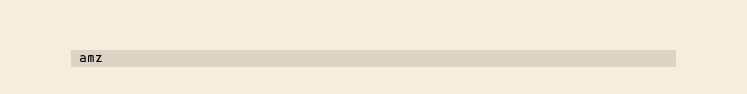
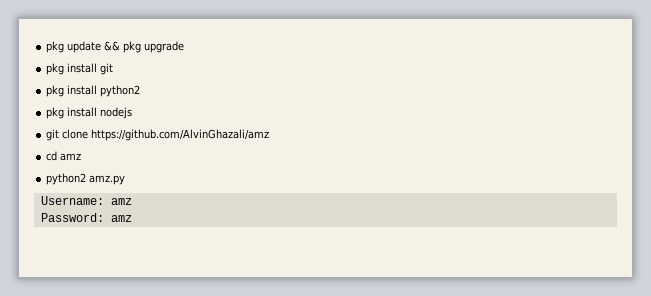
(78, 58) none -> [46,41,185,53] [46,63,114,75] [46,85,141,97] [46,107,133,119] [46,129,270,141] [46,151,82,161] [46,173,126,185] [40,196,132,205] [40,213,104,222] pkg update && pkg upgrade // pkg install git // pkg install python2 // pkg install nodejs // git clone https://github.com/AlvinGhazali/amz // cd amz // python2 amz.py // Username: amz // Password:

